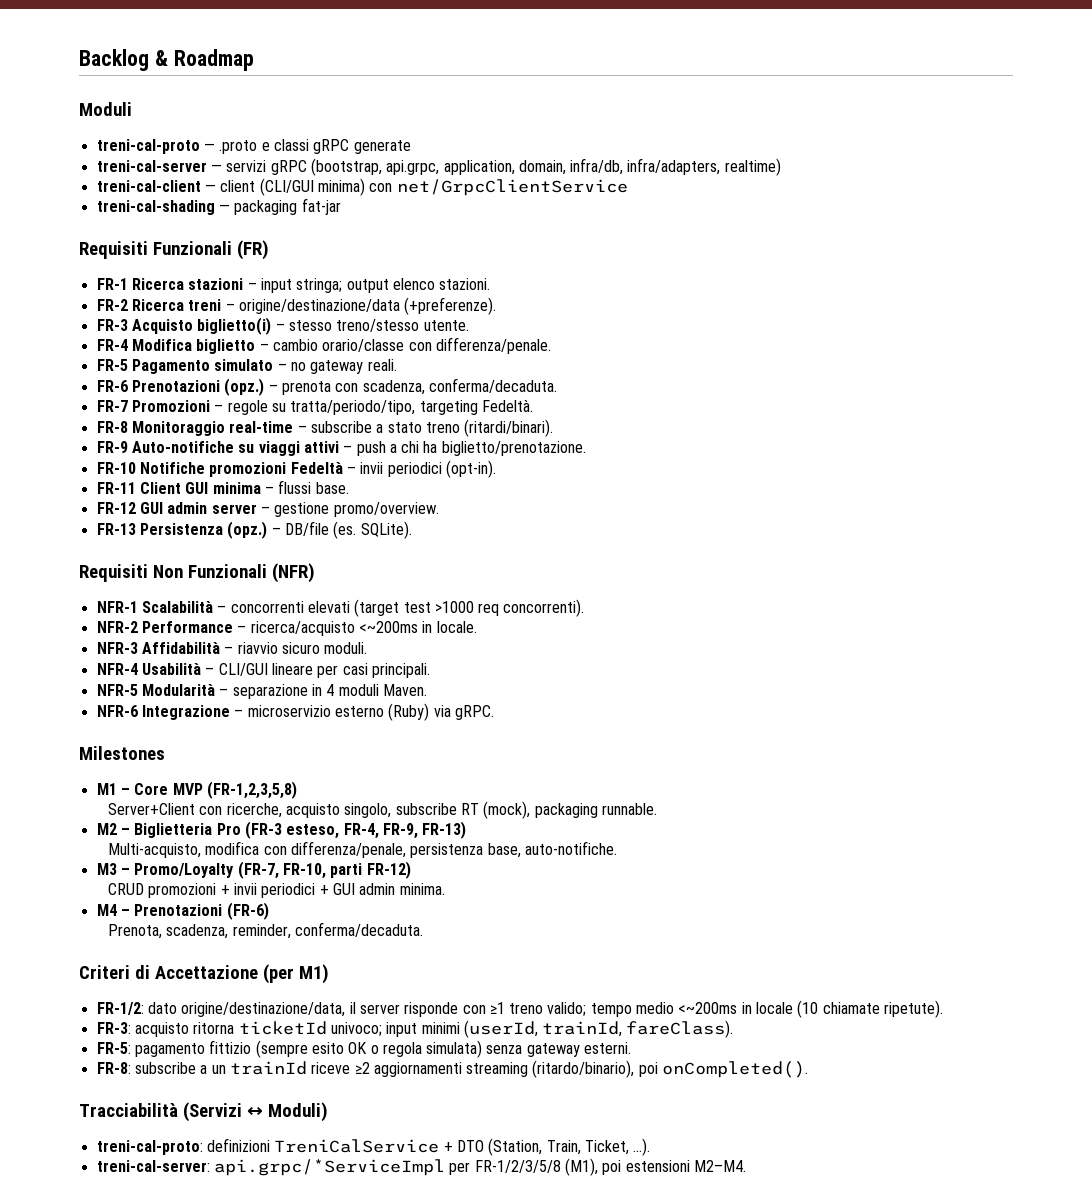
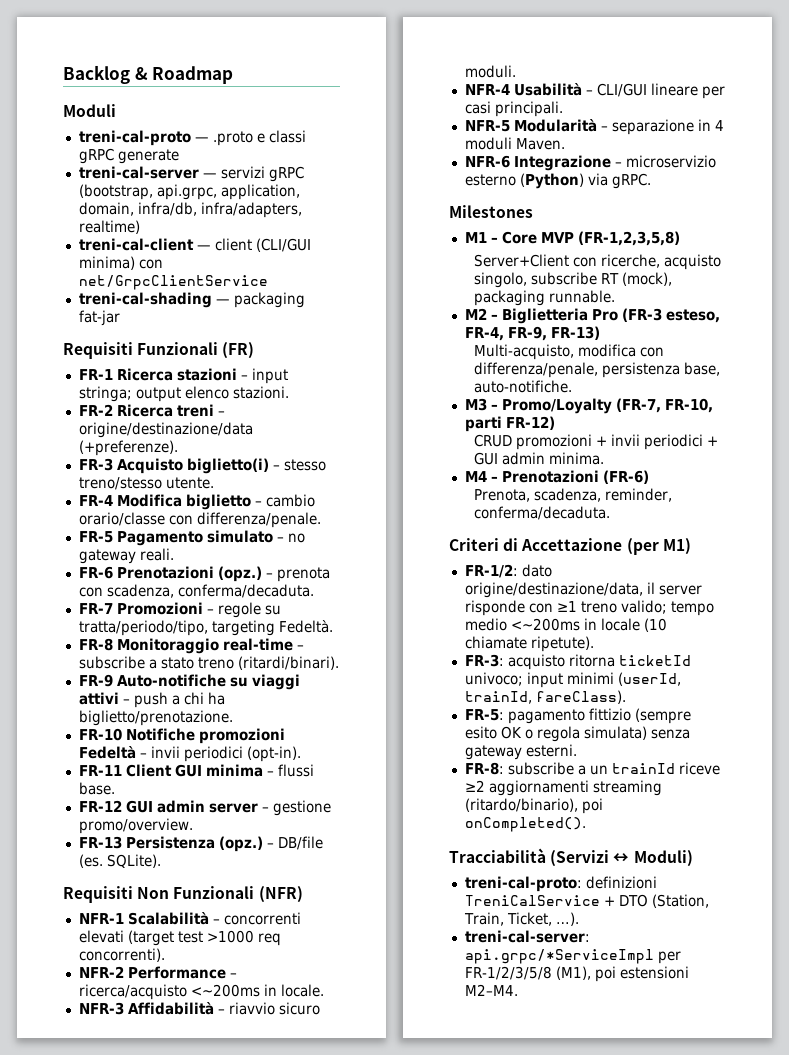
[388,703,430,721] (Ruby) -> [519,173,584,189] (Python)

